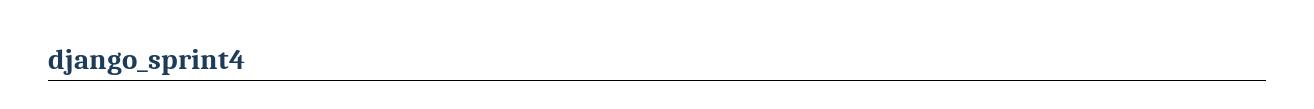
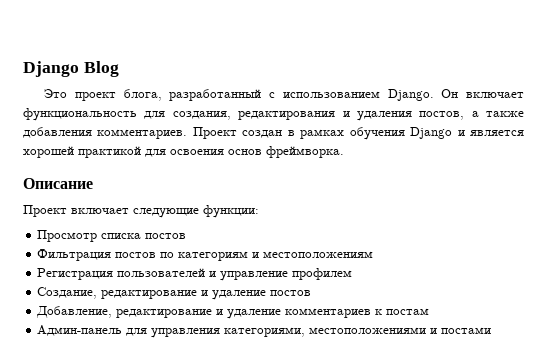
[48,49,245,75] django_sprint4 -> [23,61,119,77] [44,89,524,101] [23,108,524,121] [23,127,525,140] [23,146,344,158] [23,178,93,189] [23,205,259,218] [37,230,187,242] [37,249,374,261] [37,268,353,281] [37,287,312,300] [36,306,430,319] [37,325,492,338] Django Blog // Это проект блога, разработанный с использованием Django. Он включает функциональность для создания, редактирования и удаления постов, а также добавления комментариев. Проект создан в рамках обучения Django и является хорошей практикой для освоения основ фреймворка. // Описание // Проект включает следующие функции: // Просмотр списка постов // Фильтрация постов по категориям и местоположениям // Регистрация пользователей и управление профилем // Создание, редактирование и удаление постов // Добавление, редактирование и удаление комментариев к постам // Админ-панель для управления категориями, местоположениями и постами

